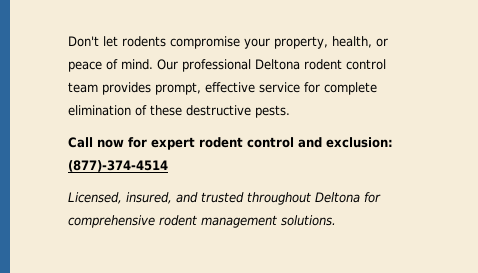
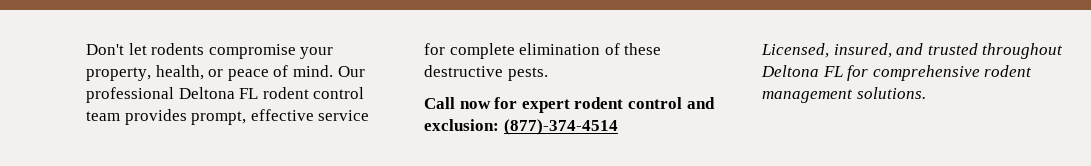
(300, 64) none -> [239,88,259,99] FL
(360, 197) none -> [822,66,843,77] FL

